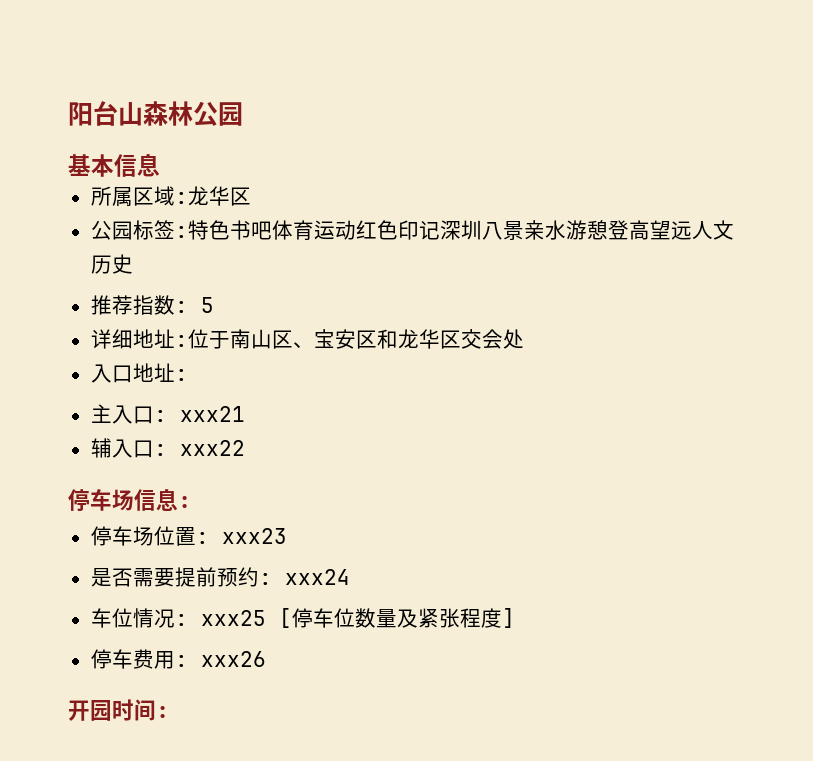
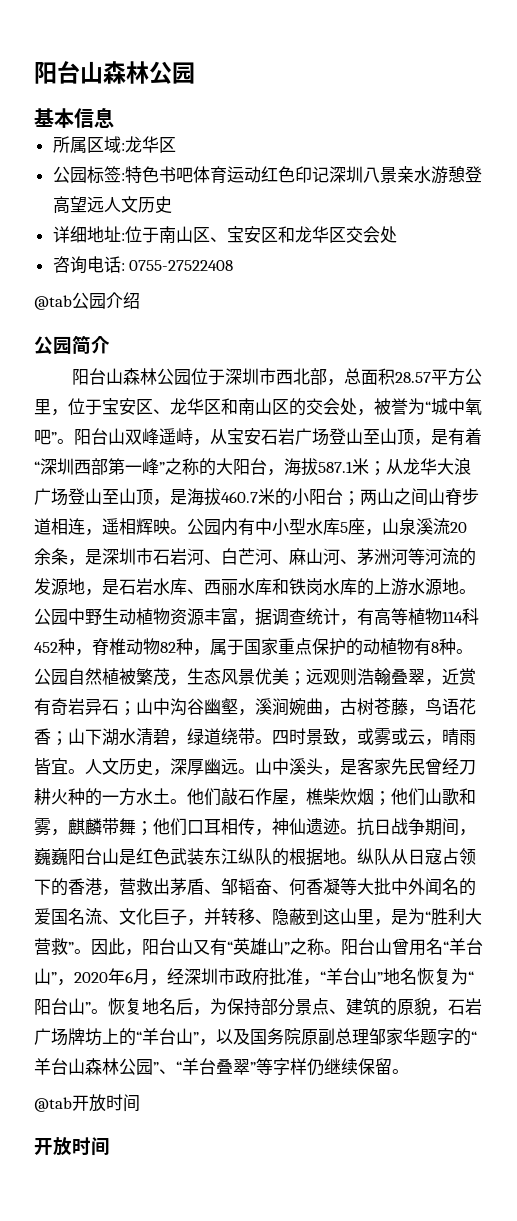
[90,295,214,315] // 推荐指数: 5 -> (172, 205) none
[90,363,188,383] [90,404,245,424] [90,438,245,458] [68,488,191,511] [90,526,287,546] [90,567,350,587] [90,608,515,628] [90,649,266,669] [68,699,169,721] 入口地址: // 主入口: xxx21 // 辅入口: xxx22 // 停车场信息: // 停车场位置: xxx23 // 是否需要提前预约: xxx24 // 车位情况: xxx25 [停车位数量及紧张程度] // 停车费用: xxx26 // 开园时间: -> [52,256,234,274] [34,292,140,310] [34,335,110,355] [71,368,482,386] [34,398,482,416] [34,428,482,446] [34,458,471,476] [34,488,479,506] [34,518,467,536] [34,548,476,566] [34,578,476,596] [34,608,479,626] [34,638,473,656] [34,668,476,686] [34,698,476,716] [34,728,476,746] [34,758,476,776] [34,788,476,806] [34,818,476,836] [34,848,476,866] [34,878,476,896] [34,908,482,926] [34,938,483,956] [34,968,474,986] [34,998,482,1016] [34,1028,477,1046] [34,1058,409,1076] [34,1094,140,1112] [34,1137,110,1156] 咨询电话: 0755-27522408 // @tab公园介绍 // 公园简介 // 阳台山森林公园位于深圳市西北部，总面积28.57平方公里，位于宝安区、龙华区和南山区的交会处，被誉为“城中氧吧”。阳台山双峰遥峙，从宝安石岩广场登山至山顶，是有着“深圳西部第一峰”之称的大阳台，海拔587.1米；从龙华大浪广场登山至山顶，是海拔460.7米的小阳台；两山之间山脊步道相连，遥相辉映。公园内有中小型水库5座，山泉溪流20余条，是深圳市石岩河、白芒河、麻山河、茅洲河等河流的发源地，是石岩水库、西丽水库和铁岗水库的上游水源地。公园中野生动植物资源丰富，据调查统计，有高等植物114科452种，脊椎动物82种，属于国家重点保护的动植物有8种。公园自然植被繁茂，生态风景优美；远观则浩翰叠翠，近赏有奇岩异石；山中沟谷幽壑，溪涧婉曲，古树苍藤，鸟语花香；山下湖水清碧，绿道绕带。四时景致，或雾或云，晴雨皆宜。人文历史，深厚幽远。山中溪头，是客家先民曾经刀耕火种的一方水土。他们敲石作屋，樵柴炊烟；他们山歌和雾，麒麟带舞；他们口耳相传，神仙遗迹。抗日战争期间，巍巍阳台山是红色武装东江纵队的根据地。纵队从日寇占领下的香港，营救出茅盾、邹韬奋、何香凝等大批中外闻名的爱国名流、文化巨子，并转移、隐蔽到这山里，是为“胜利大营救”。因此，阳台山又有“英雄山”之称。阳台山曾用名“羊台山”，2020年6月，经深圳市政府批准，“羊台山”地名恢复为“阳台山”。恢复地名后，为保持部分景点、建筑的原貌，石岩广场牌坊上的“羊台山”，以及国务院原副总理邹家华题字的“羊台山森林公园”、“羊台叠翠”等字样仍继续保留。 // @tab开放时间 // 开放时间

